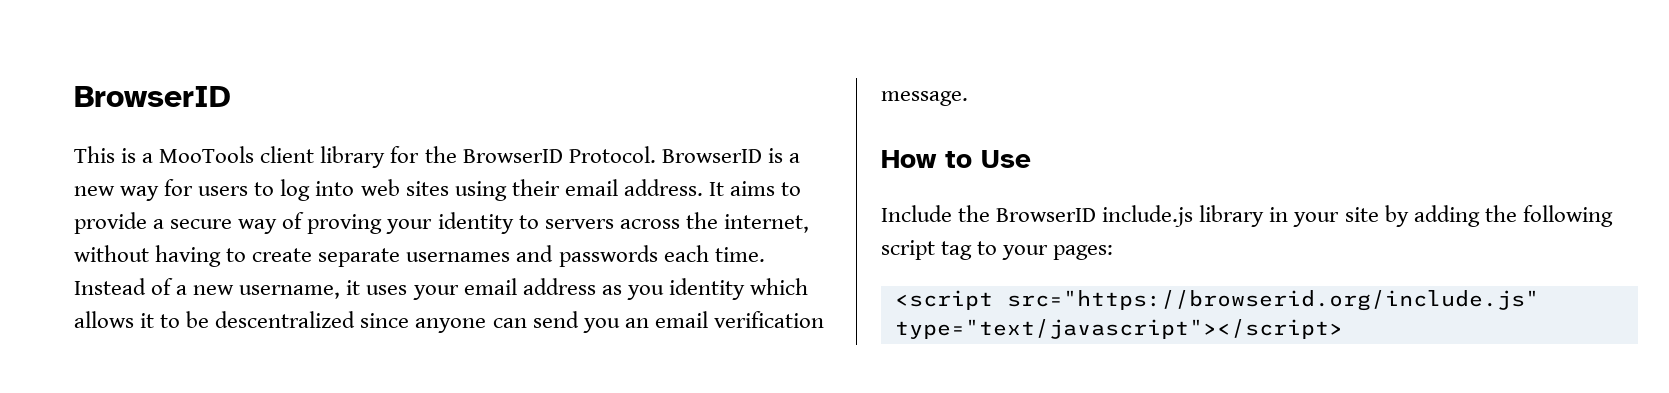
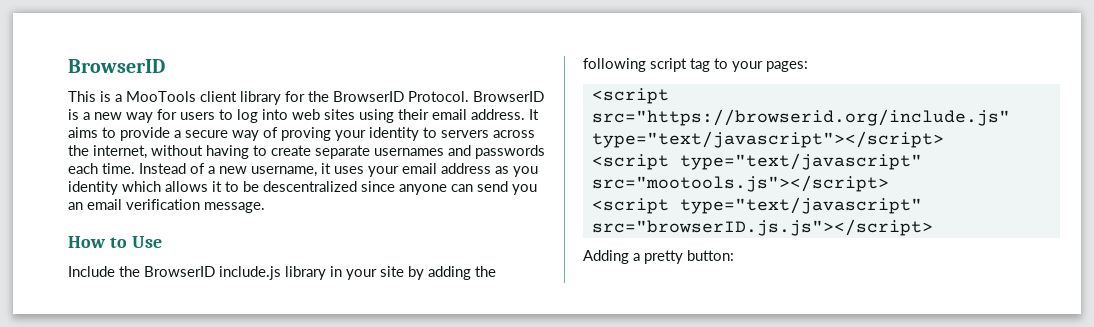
(1343, 329) none -> [591,153,922,170] [591,175,889,192] [591,197,922,214] [591,219,933,236] [583,250,734,264] // <script type="text/javascript" src="mootools.js"></script> // <script type="text/javascript" src="browserID.js.js"></script> // Adding a pretty button:

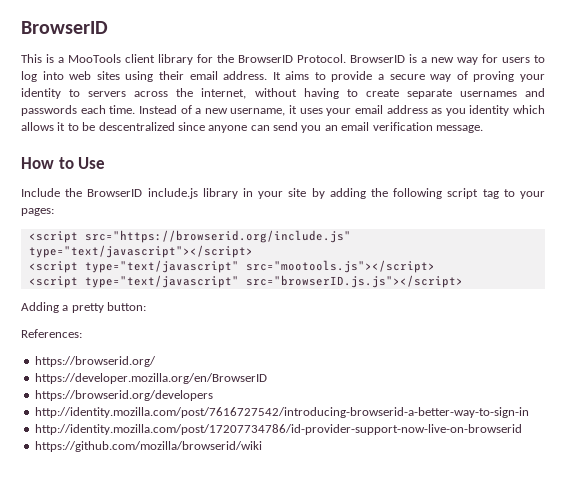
(734, 255) none -> [21,329,82,338] [34,356,156,367] [34,373,267,384] [34,390,213,401] [34,407,529,418] [34,424,522,435] [34,441,262,452] // References: // https://browserid.org/ // https://developer.mozilla.org/en/BrowserID // https://browserid.org/developers // http://identity.mozilla.com/post/7616727542/introducing-browserid-a-better-way-to-sign-in // http://identity.mozilla.com/post/17207734786/id-provider-support-now-live-on-browserid // https://github.com/mozilla/browserid/wiki

